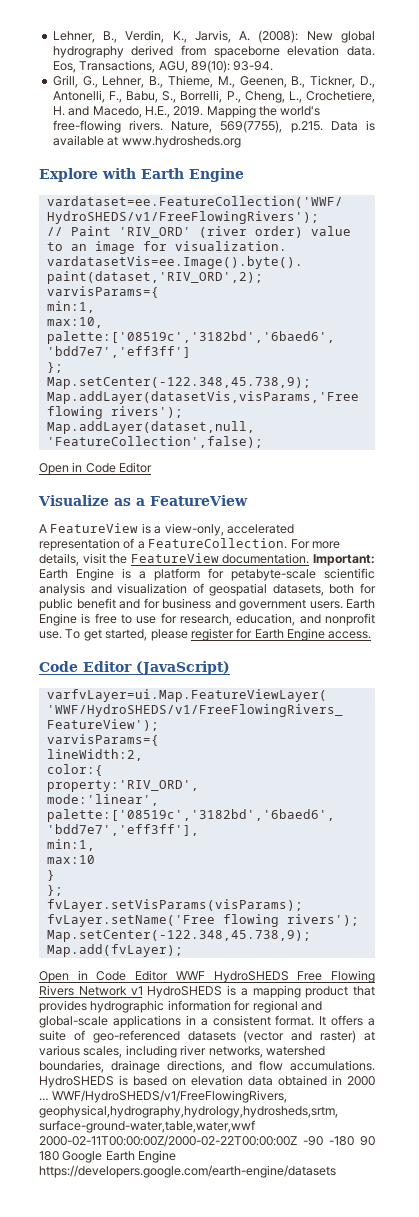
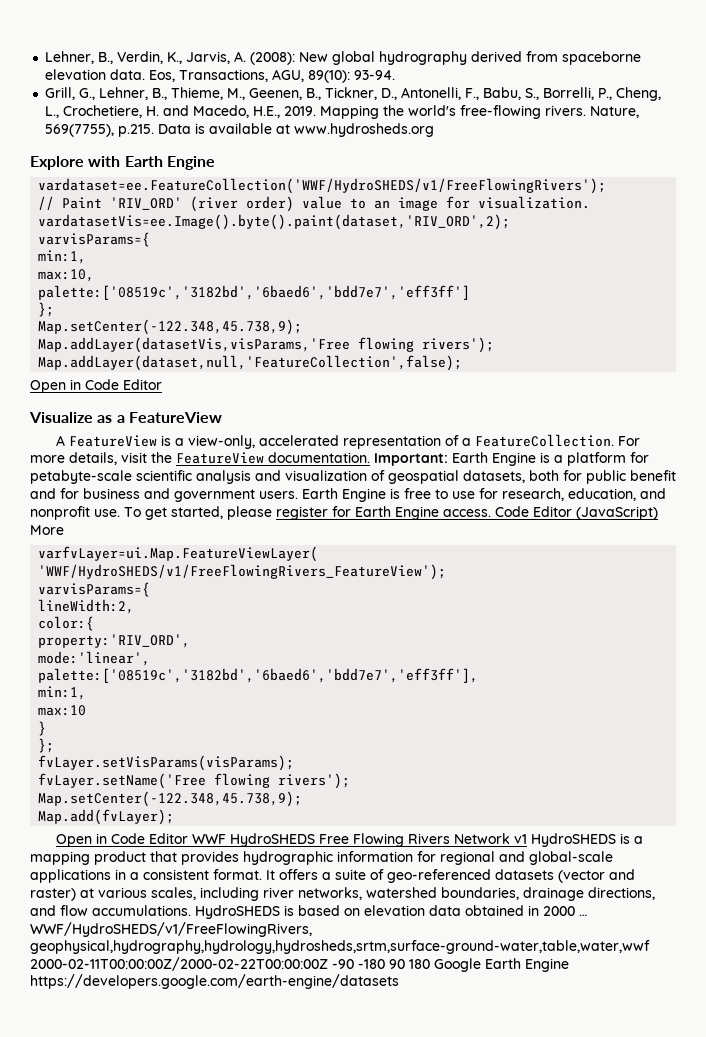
(372, 635) // -> (491, 513) none
(230, 668) none -> [30,525,64,535] More

